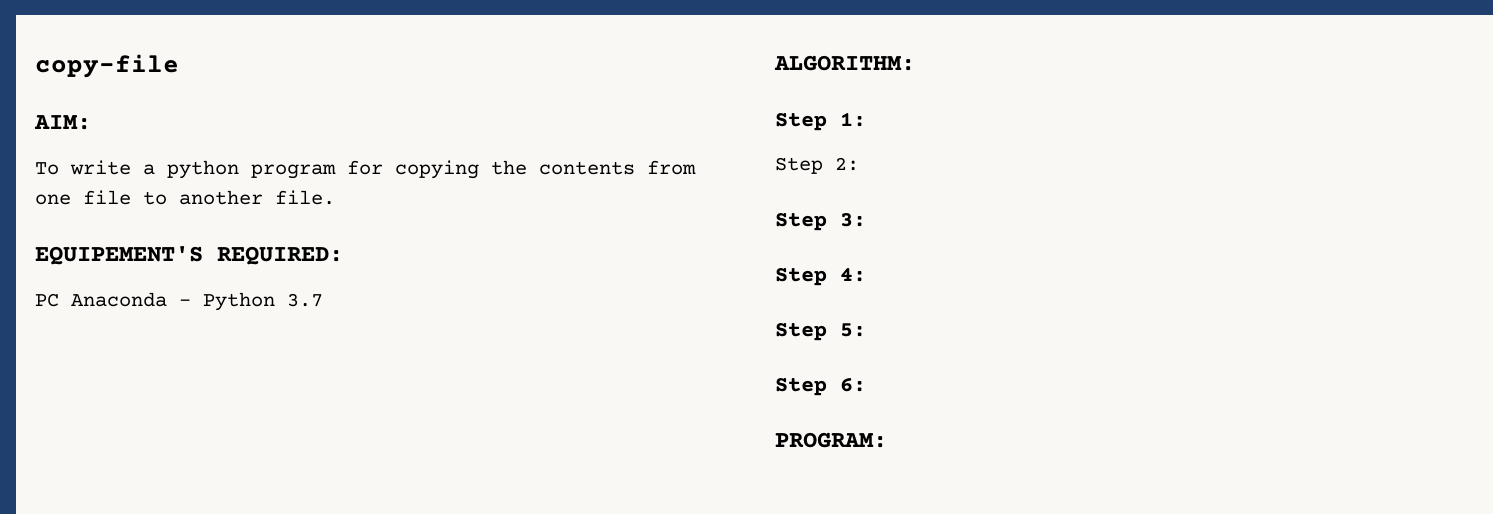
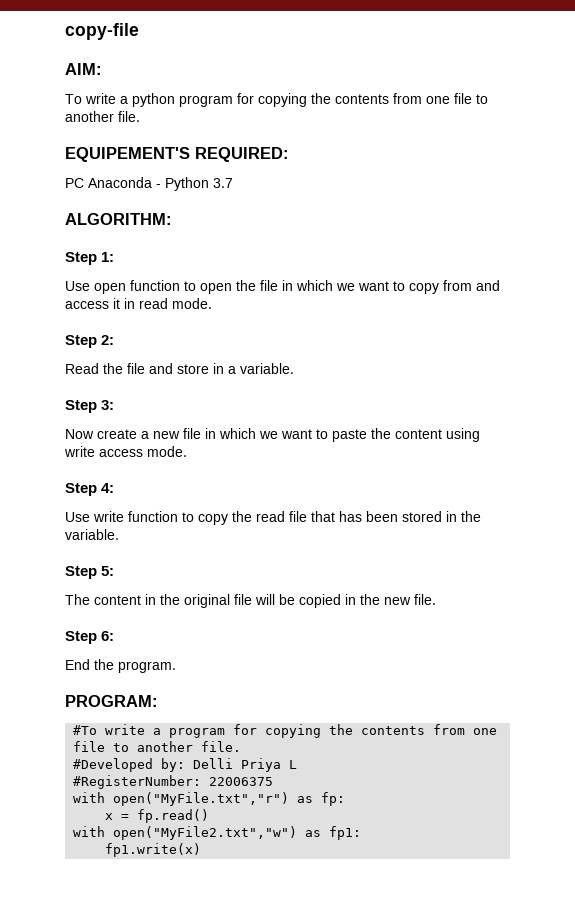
[775,157,859,174] [775,213,866,231] [775,268,866,286] [775,323,866,341] [775,378,866,396] [775,432,887,448] Step 2: // Step 3: // Step 4: // Step 5: // Step 6: // PROGRAM: -> [65,280,500,294] [65,298,212,309] [65,335,115,348] [65,363,294,374] [65,400,115,413] [65,428,480,442] [64,446,187,457] [65,483,115,496] [65,511,481,525] [65,529,119,540] [65,566,115,579] [65,594,436,608] [65,631,115,644] [65,659,176,673] [65,695,158,707] [73,724,498,738] [73,741,242,752] [73,758,298,772] [73,775,274,789] [73,792,346,806] [105,809,210,823] [73,826,362,840] [105,843,202,857] Use open function to open the file in which we want to copy from and access it in read mode. // Step 2: // Read the file and store in a variable. // Step 3: // Now create a new file in which we want to paste the content using write access mode. // Step 4: // Use write function to copy the read file that has been stored in the variable. // Step 5: // The content in the original file will be copied in the new file. // Step 6: // End the program. // PROGRAM: // #To write a program for copying the contents from one file to another file. // #Developed by: Delli Priya L // #RegisterNumber: 22006375 // with open("MyFile.txt","r") as fp: // x = fp.read() // with open("MyFile2.txt","w") as fp1: // fp1.write(x)

